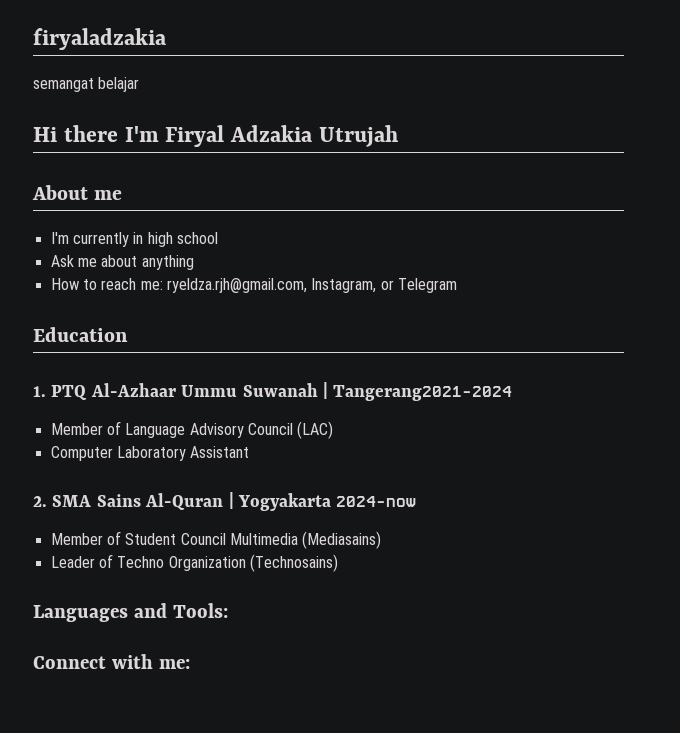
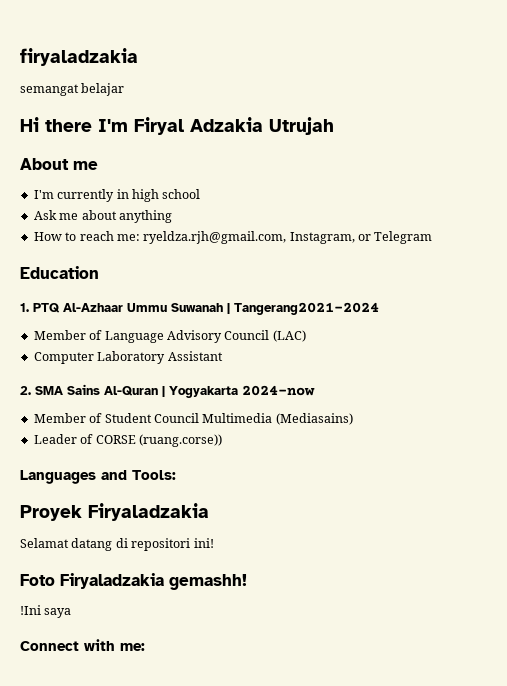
[117,554,338,572] Techno Organization (Technosains) -> [95,434,222,447] CORSE (ruang.corse))
(228, 610) none -> [20,503,209,521] [20,538,214,551] [20,573,247,590] [20,605,72,618] // Proyek Firyaladzakia // Selamat datang di repositori ini! // Foto Firyaladzakia gemashh! // !Ini saya

